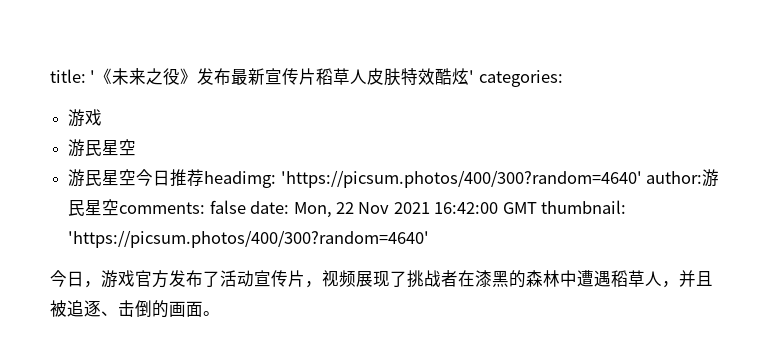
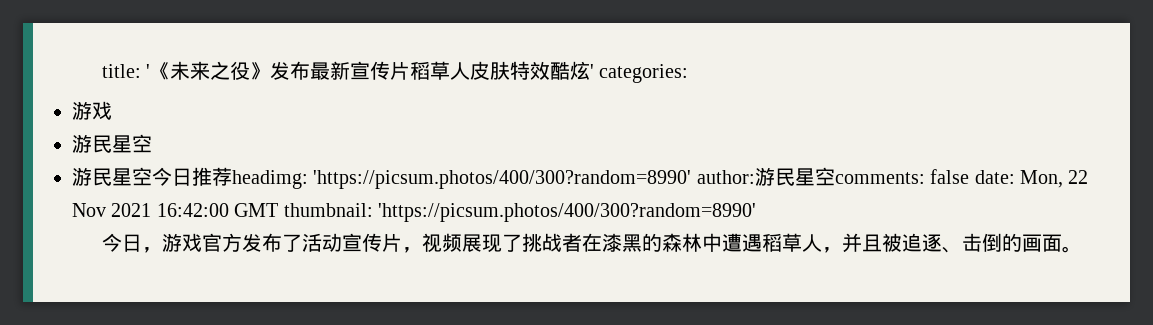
[280,170,642,188] 'https://picsum.photos/400/300?random=4640' -> [313,170,692,189] 'https://picsum.photos/400/300?random=8990'
[68,230,430,248] 'https://picsum.photos/400/300?random=4640' -> [378,203,756,222] 'https://picsum.photos/400/300?random=8990'

